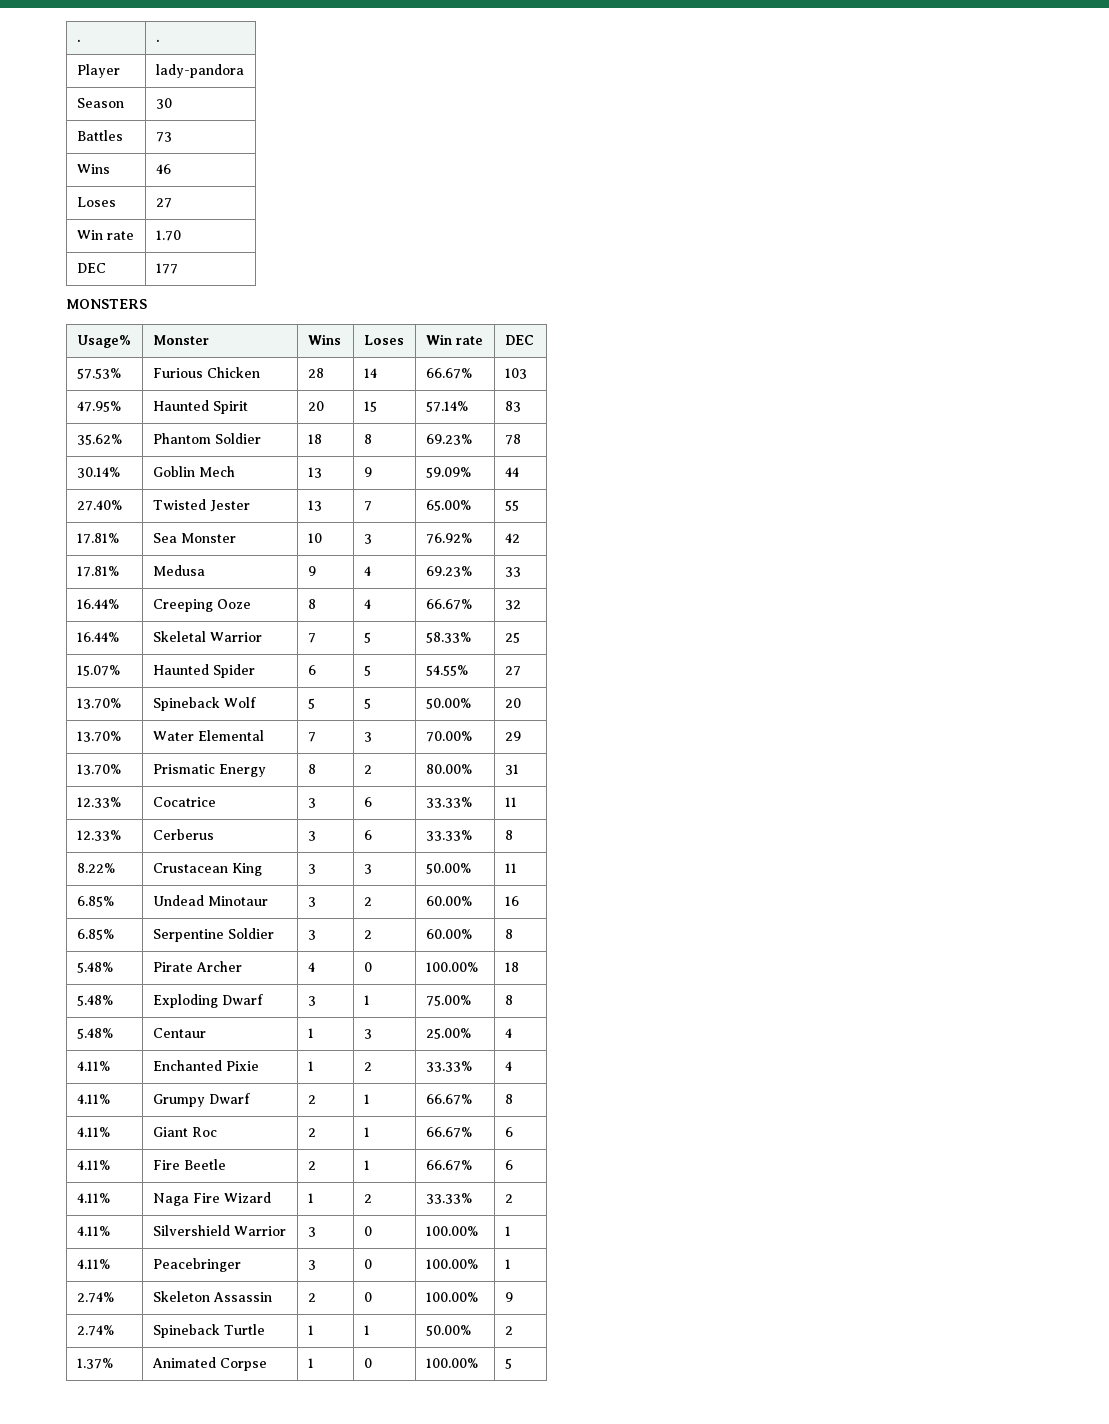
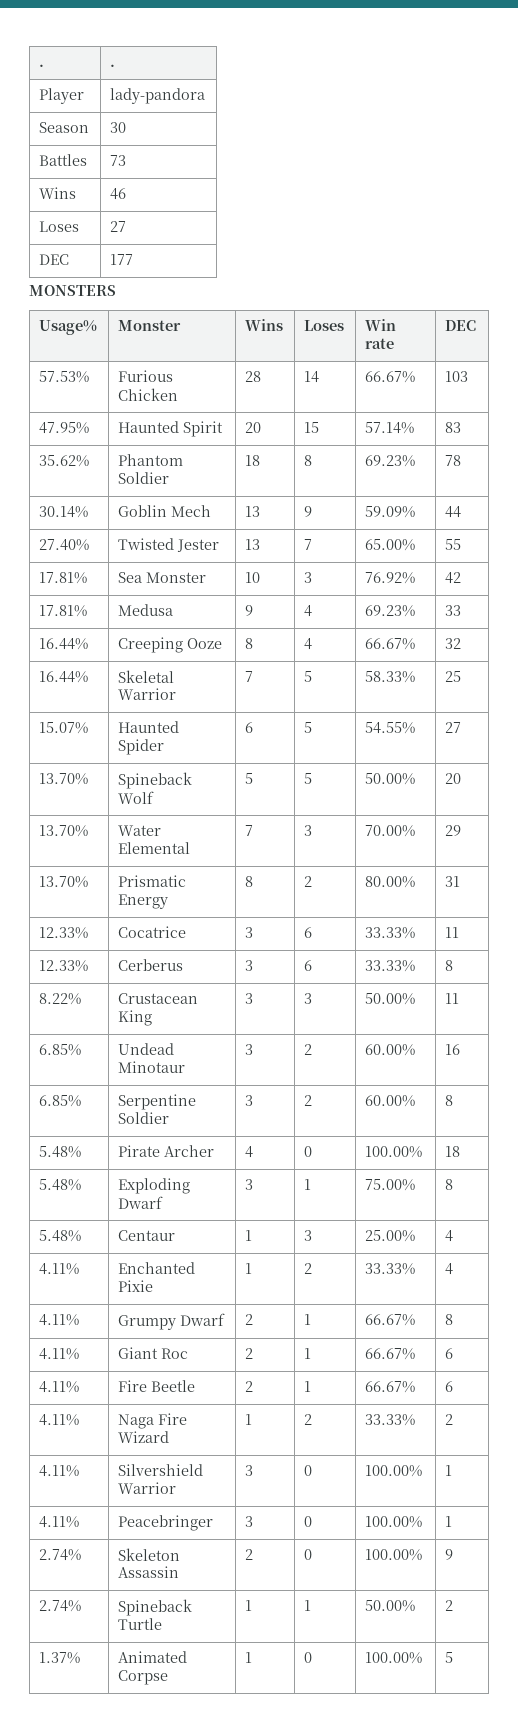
[76,230,134,240] [155,230,181,241] // Win rate | 1.70 -> (127, 226) none

